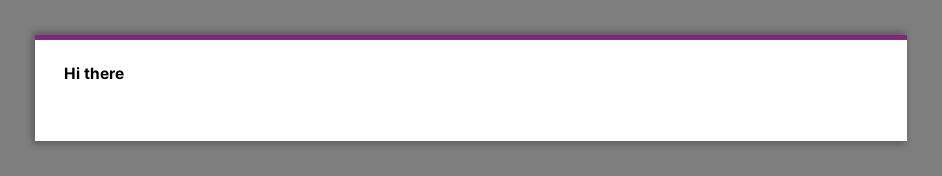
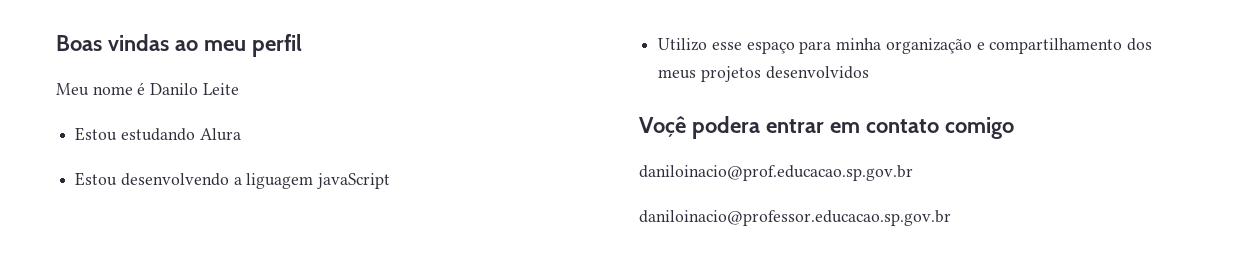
[64,67,125,80] Hi there -> [56,34,302,57] [56,82,239,96] [75,127,241,141] [75,172,391,189] [658,38,1153,54] [658,66,869,82] [639,116,1014,139] [639,165,913,181] [639,210,951,226] Boas vindas ao meu perfil // Meu nome é Danilo Leite // Estou estudando Alura // Estou desenvolvendo a liguagem javaScript // Utilizo esse espaço para minha organização e compartilhamento dos meus projetos desenvolvidos // Voçê podera entrar em contato comigo // daniloinacio@prof.educacao.sp.gov.br // daniloinacio@professor.educacao.sp.gov.br

